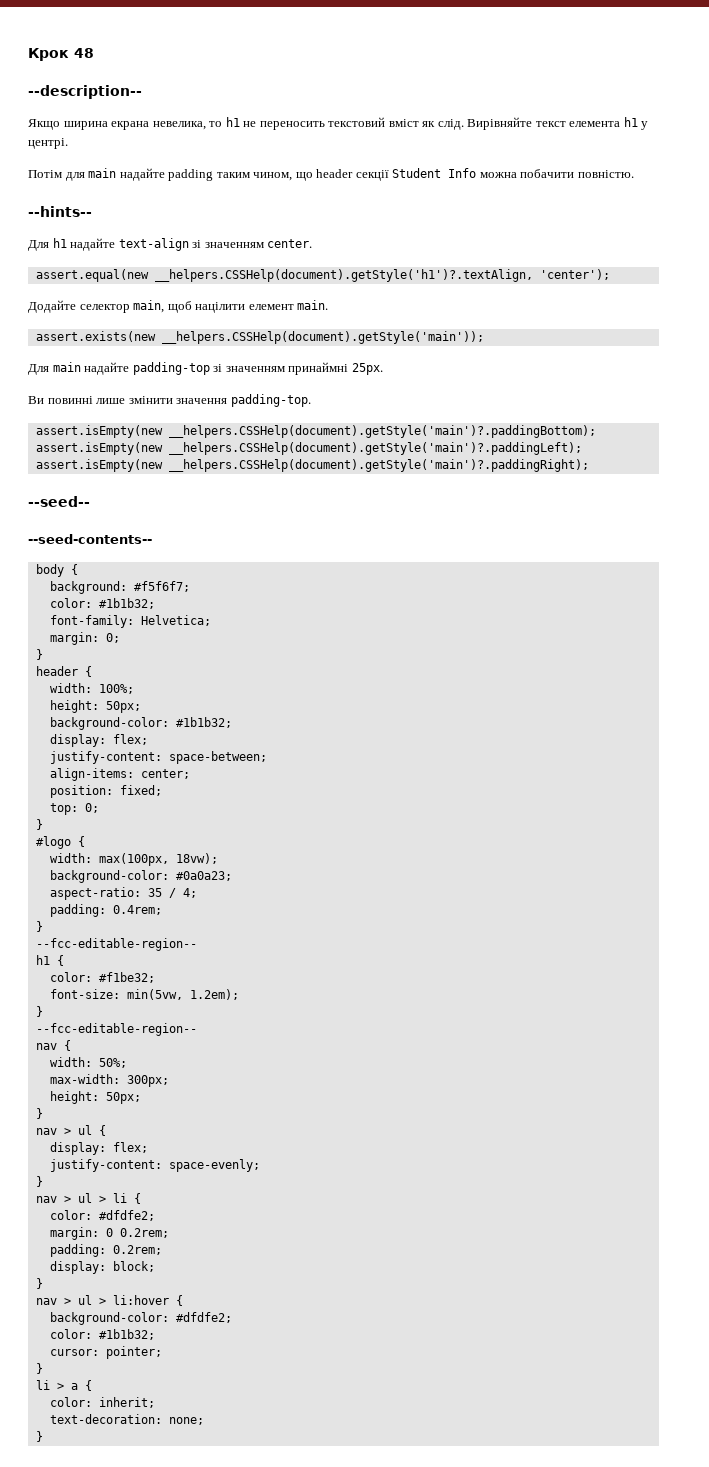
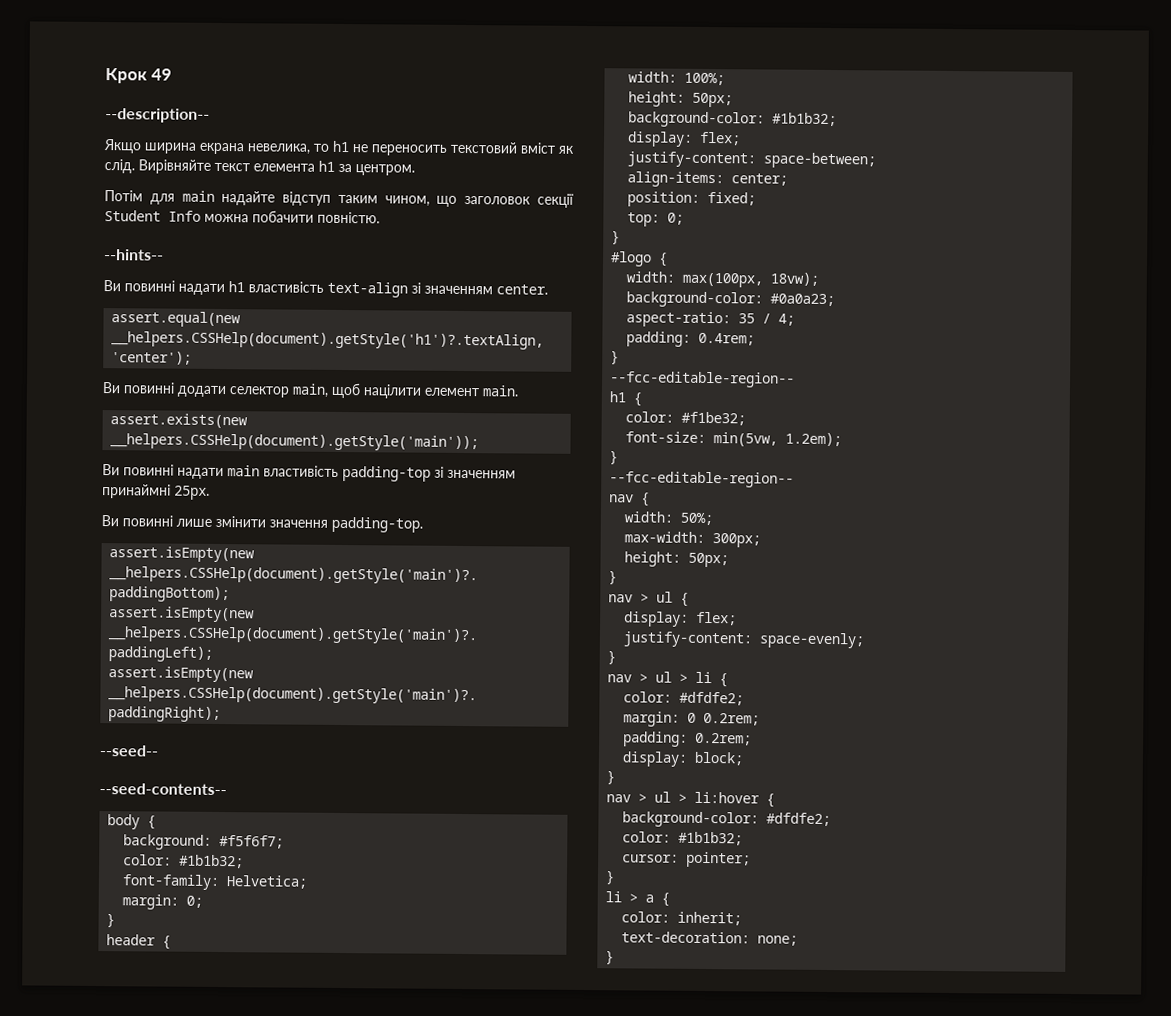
[74,48,94,58] 48 -> [150,68,172,81] 49
[641,121,649,130] [28,138,68,149] у центрі. -> [338,163,415,176] за центром.
[168,169,214,181] padding -> [282,191,332,206] відступ
[316,169,354,178] header -> [464,195,532,205] заголовок
[28,238,116,251] Для h1 надайте -> [103,280,324,296] Ви повинні надати h1 властивість
[28,300,76,313] Додайте -> [102,382,226,398] Ви повинні додати
[28,362,130,375] Для main надайте -> [102,464,339,480] Ви повинні надати main властивість

